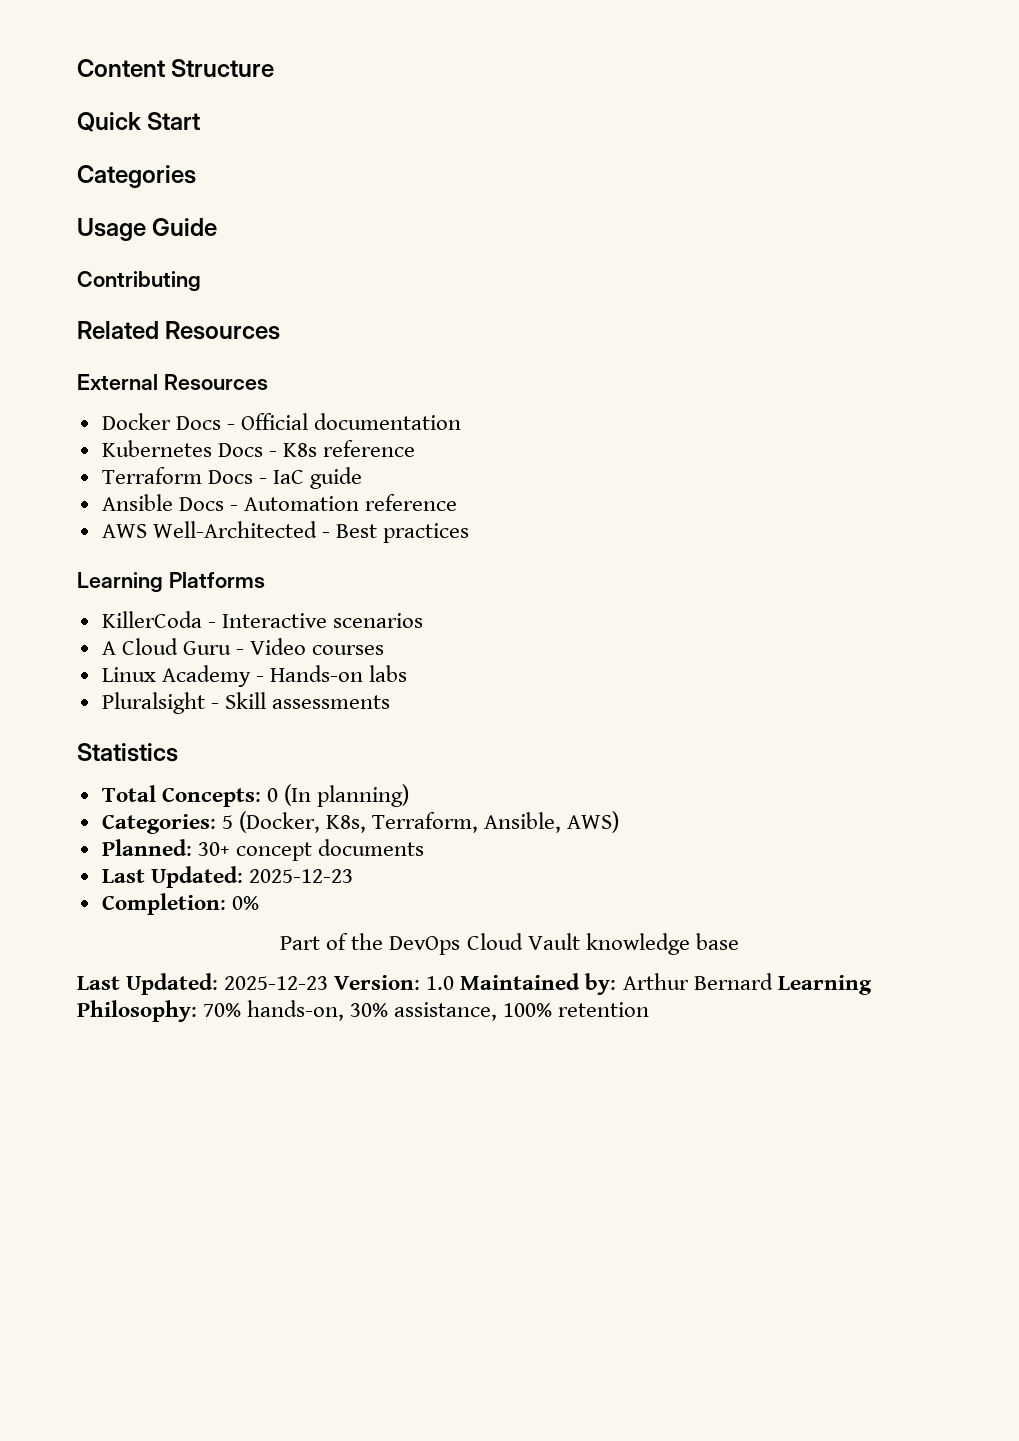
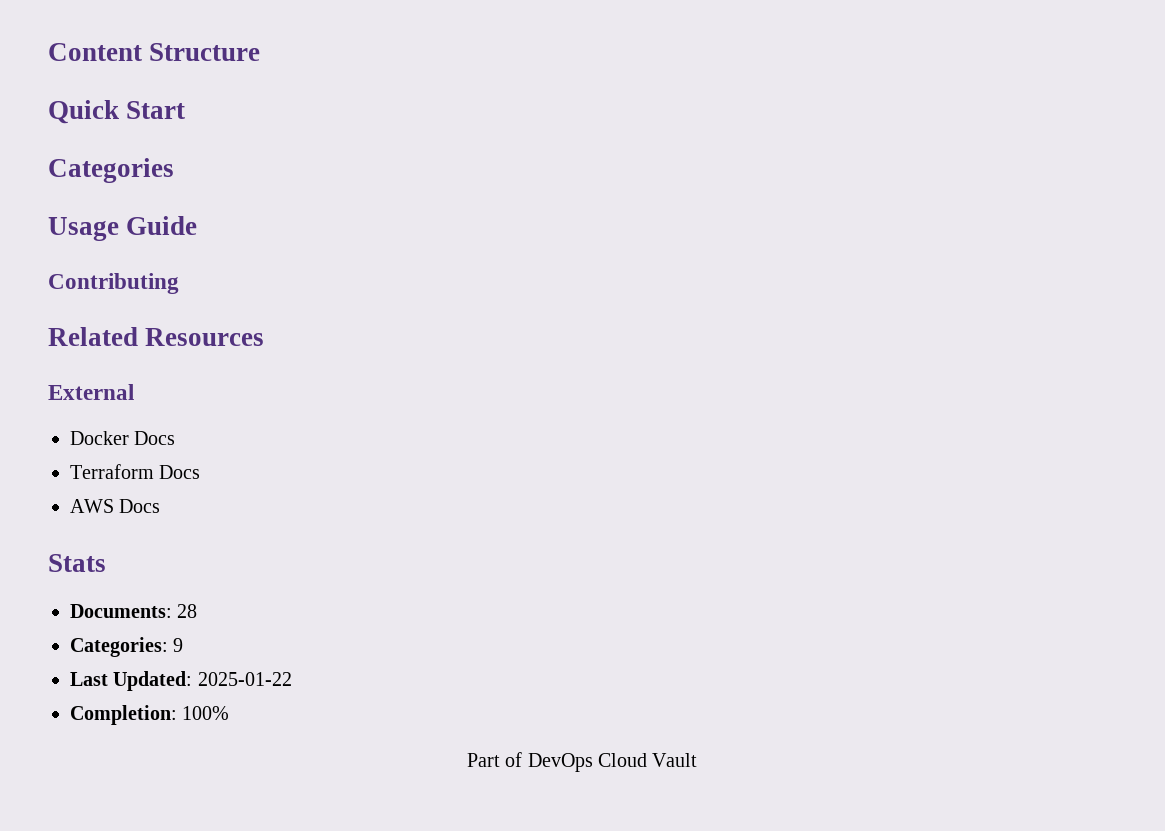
[163,374,268,390] Resources -> (134, 392) none
[226,413,462,430] [101,440,416,457] [101,467,363,489] [101,494,458,511] [101,521,470,543] [77,572,265,593] [101,611,423,628] [101,638,385,655] [101,665,408,687] [101,692,390,714] [77,743,178,762] [101,784,410,807] [101,811,620,834] [101,839,424,861] [101,866,353,888] - Official documentation // Kubernetes Docs - K8s reference // Terraform Docs - IaC guide // Ansible Docs - Automation reference // AWS Well-Architected - Best practices // Learning Platforms // KillerCoda - Interactive scenarios // A Cloud Guru - Video courses // Linux Academy - Hands-on labs // Pluralsight - Skill assessments // Statistics // Total Concepts: 0 (In planning) // Categories: 5 (Docker, K8s, Terraform, Ansible, AWS) // Planned: 30+ concept documents // Last Updated: 2025-12-23 -> [70,464,201,479] [70,499,161,513] [48,554,106,572] [70,604,198,618] [70,637,184,657] [70,671,292,691] // Terraform Docs // AWS Docs // Stats // Documents: 28 // Categories: 9 // Last Updated: 2025-01-22
[231,896,259,910] 0% -> [182,706,230,720] 100%
[351,933,384,950] the -> (523, 759) none
[585,933,739,955] [77,973,872,995] [77,1000,650,1022] knowledge base // Last Updated: 2025-12-23 Version: 1.0 Maintained by: Arthur Bernard Learning Philosophy: 70% hands-on, 30% assistance, 100% retention -> (698, 760) none

